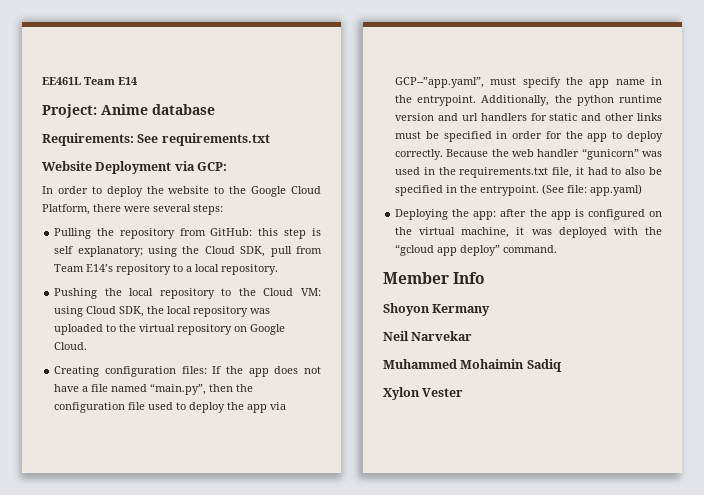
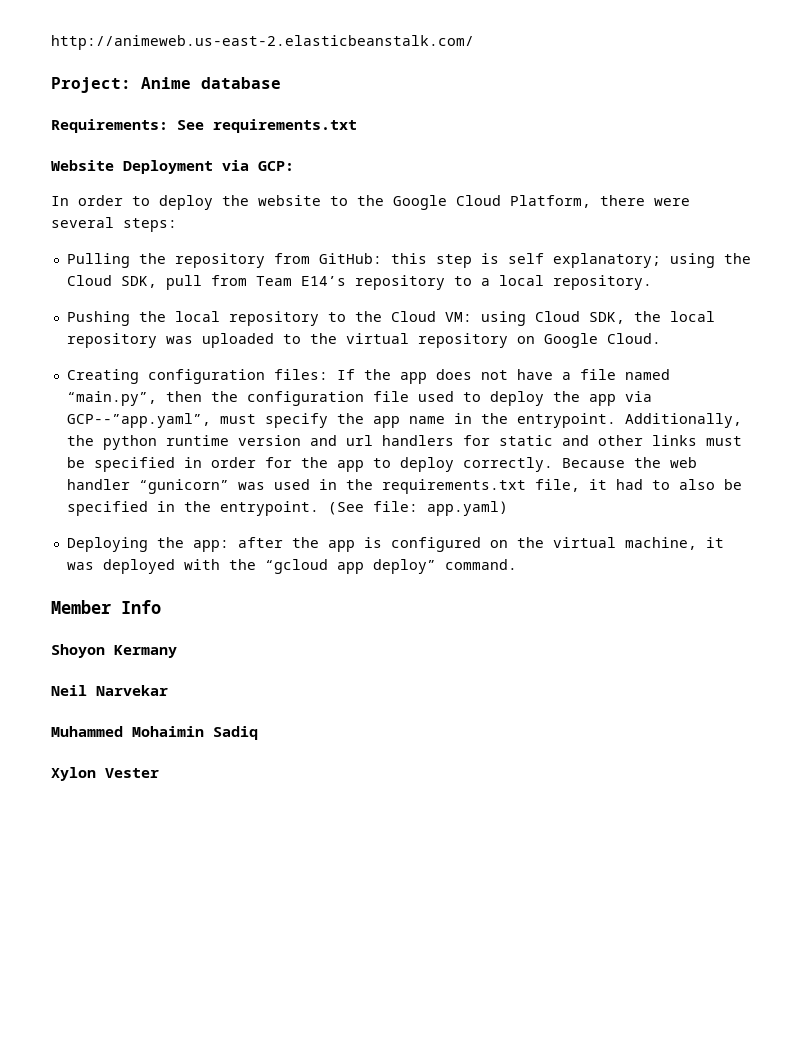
[42,77,137,85] EE461L Team E14 -> [51,35,474,50] http://animeweb.us-east-2.elasticbeanstalk.com/

